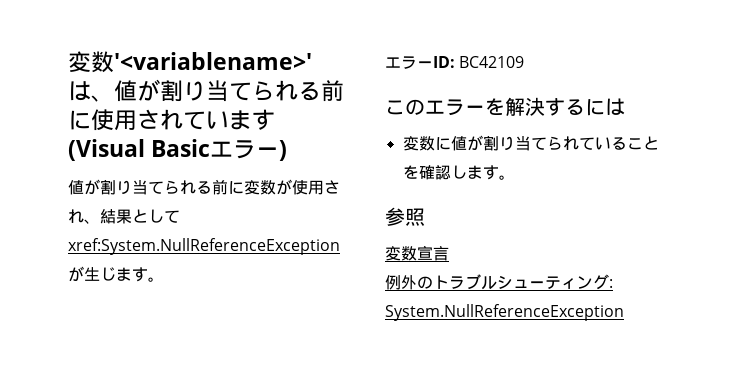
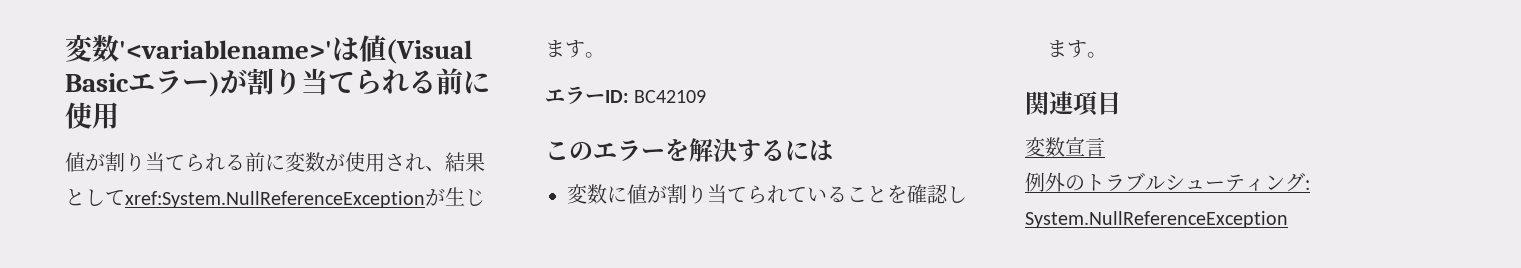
[91,80,137,102] 、値 -> [359,35,472,64] [65,70,220,97] 値(Visual Basicエラー)
[137,109,275,130] [68,139,288,161] されています(Visual Basicエラー) -> (119, 115) none
[385,207,425,226] 参照 -> [1025,91,1121,116] 関連項目

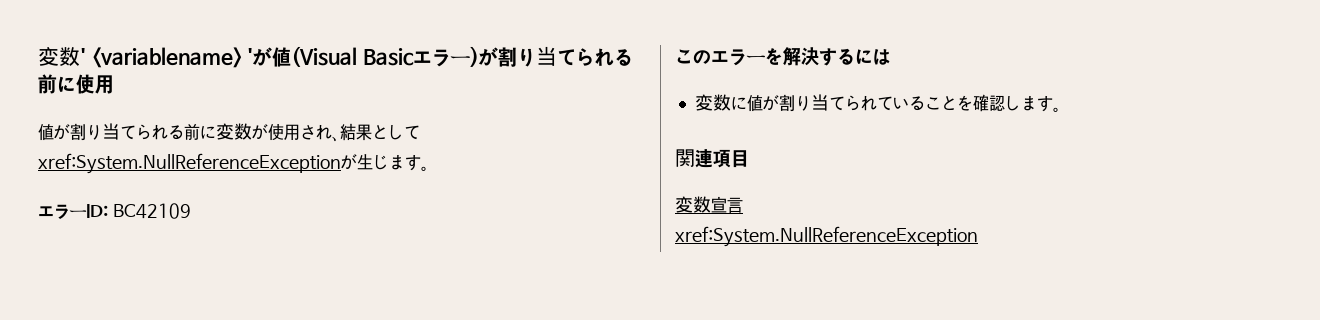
[65,34,359,62] 変数'<variablename>'は -> [38,47,273,68] 変数' <variablename> 'が
[1025,172,1310,192] [1025,211,1288,228] 例外のトラブルシューティング: System.NullReferenceException -> [675,226,978,247] xref:System.NullReferenceException

